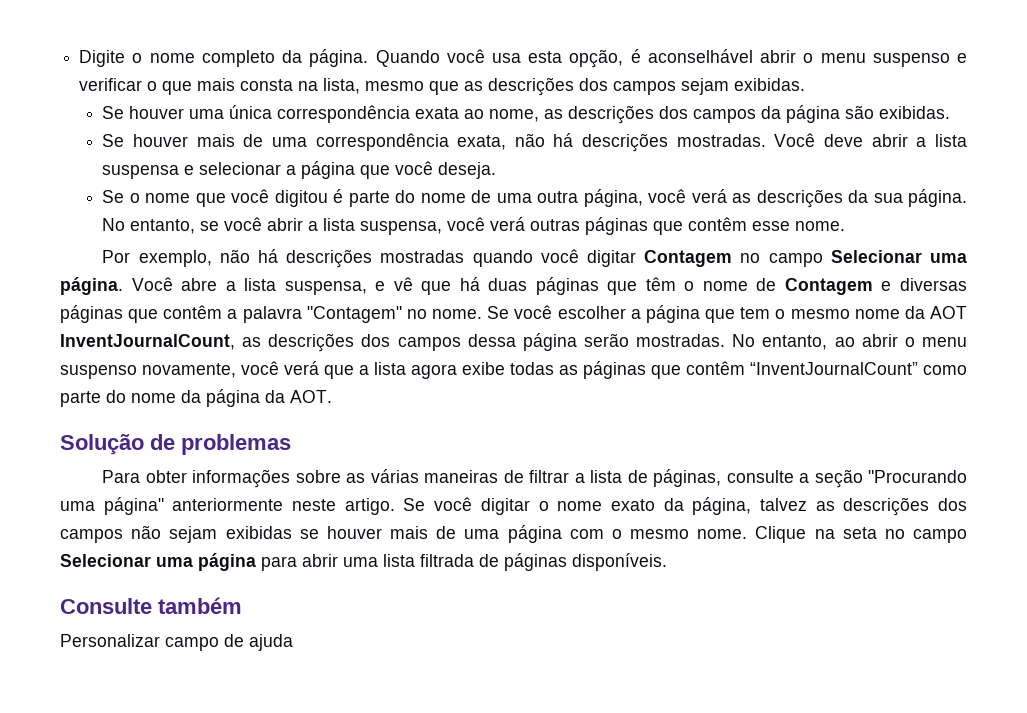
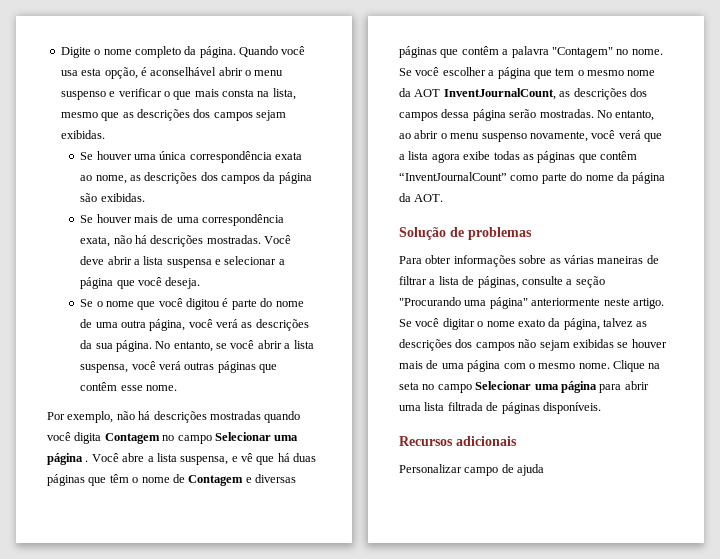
[587,250,637,267] digitar -> [74,432,102,444] digita
[60,277,123,295] página. -> [47,453,89,465] página .
[60,597,242,614] Consulte também -> [399,436,517,446] Recursos adicionais

